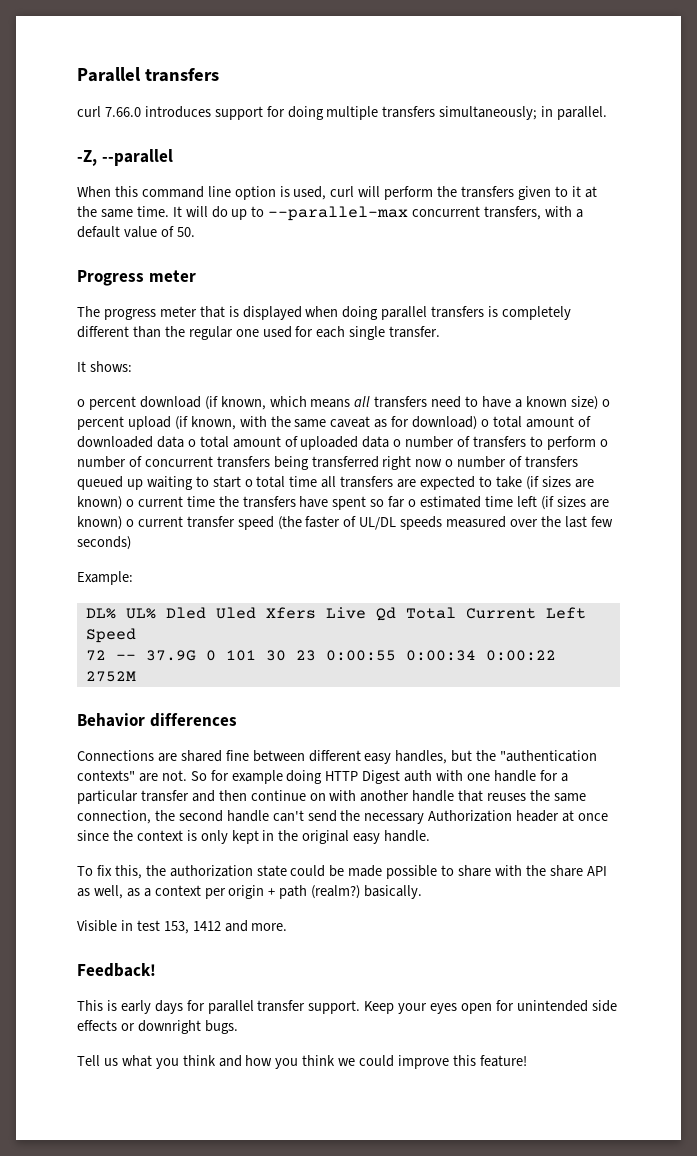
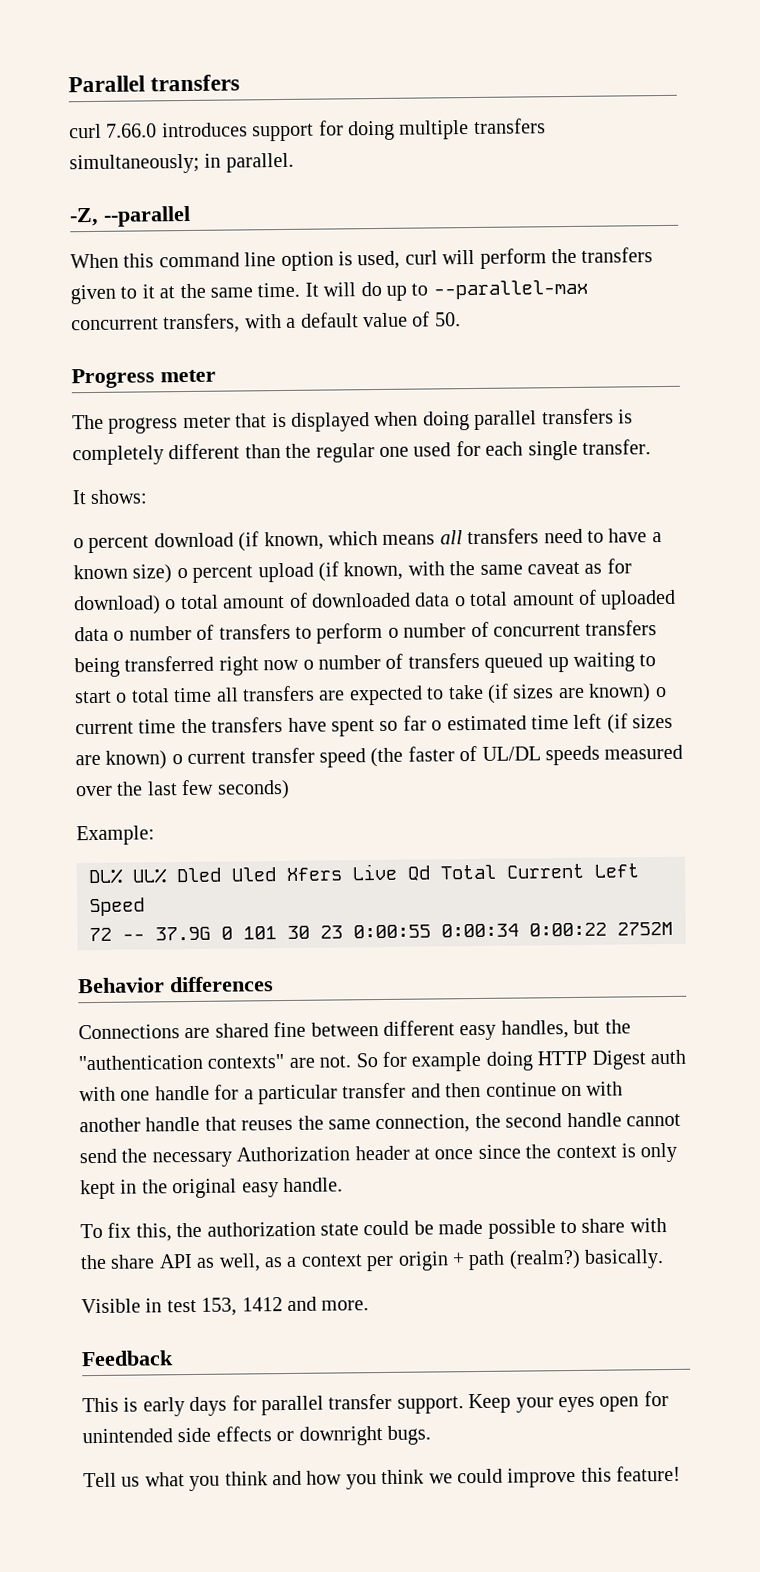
[272,810,304,822] can't -> [625,1113,681,1127] cannot
[77,963,156,977] Feedback! -> [81,1350,174,1367] Feedback

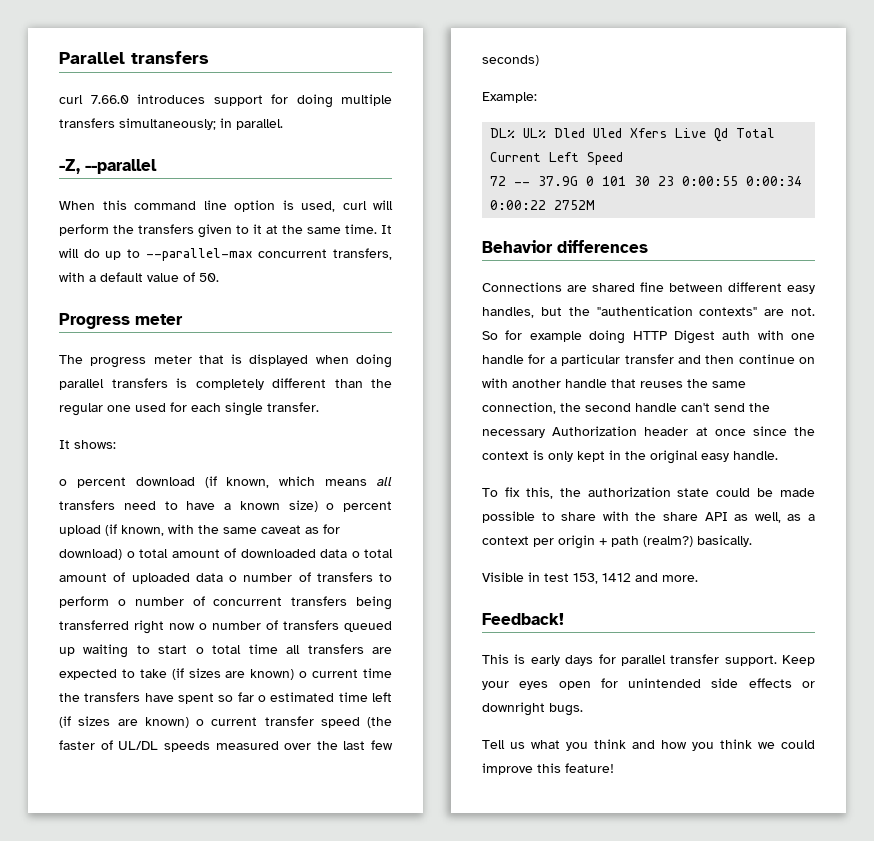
[625,1113,681,1127] cannot -> [681,403,710,412] can't
[81,1350,174,1367] Feedback -> [482,613,564,625] Feedback!

